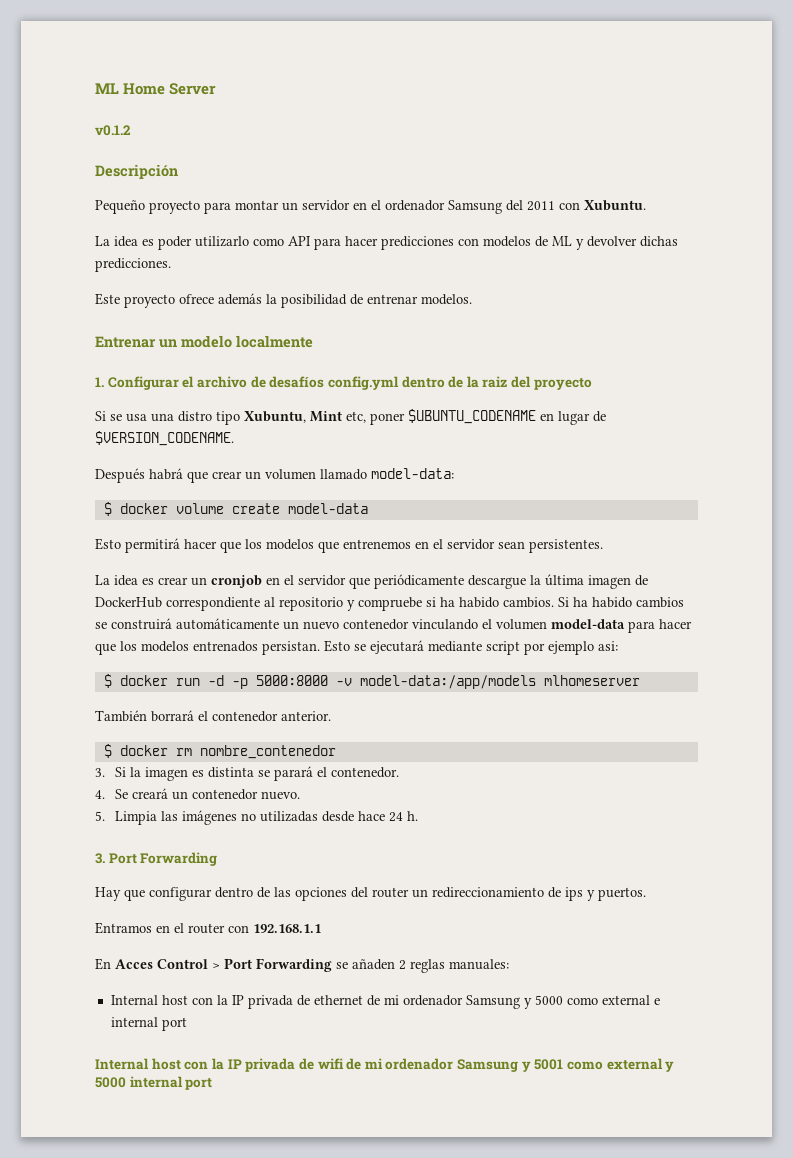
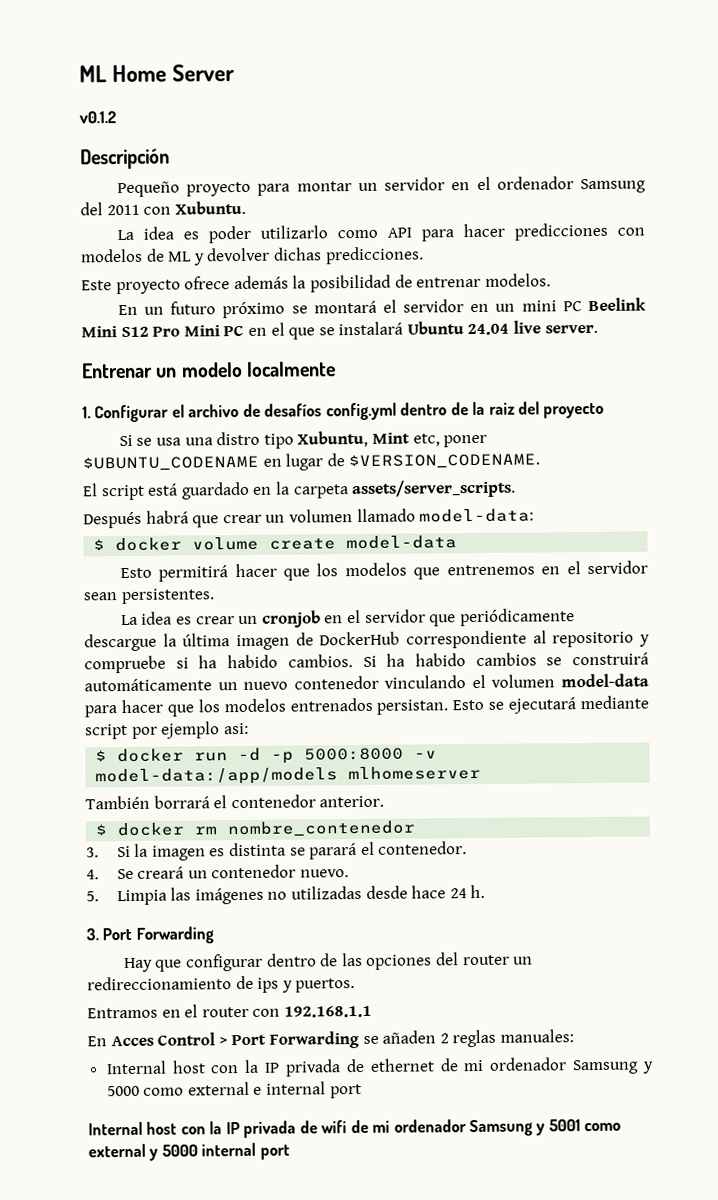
(472, 299) none -> [117,297,646,319] [81,320,598,340] // En un futuro próximo se montará el servidor en un mini PC Beelink Mini S12 Pro Mini PC en el que se instalará Ubuntu 24.04 live server.
(234, 438) none -> [82,479,517,501] // El script está guardado en la carpeta assets/server_scripts.

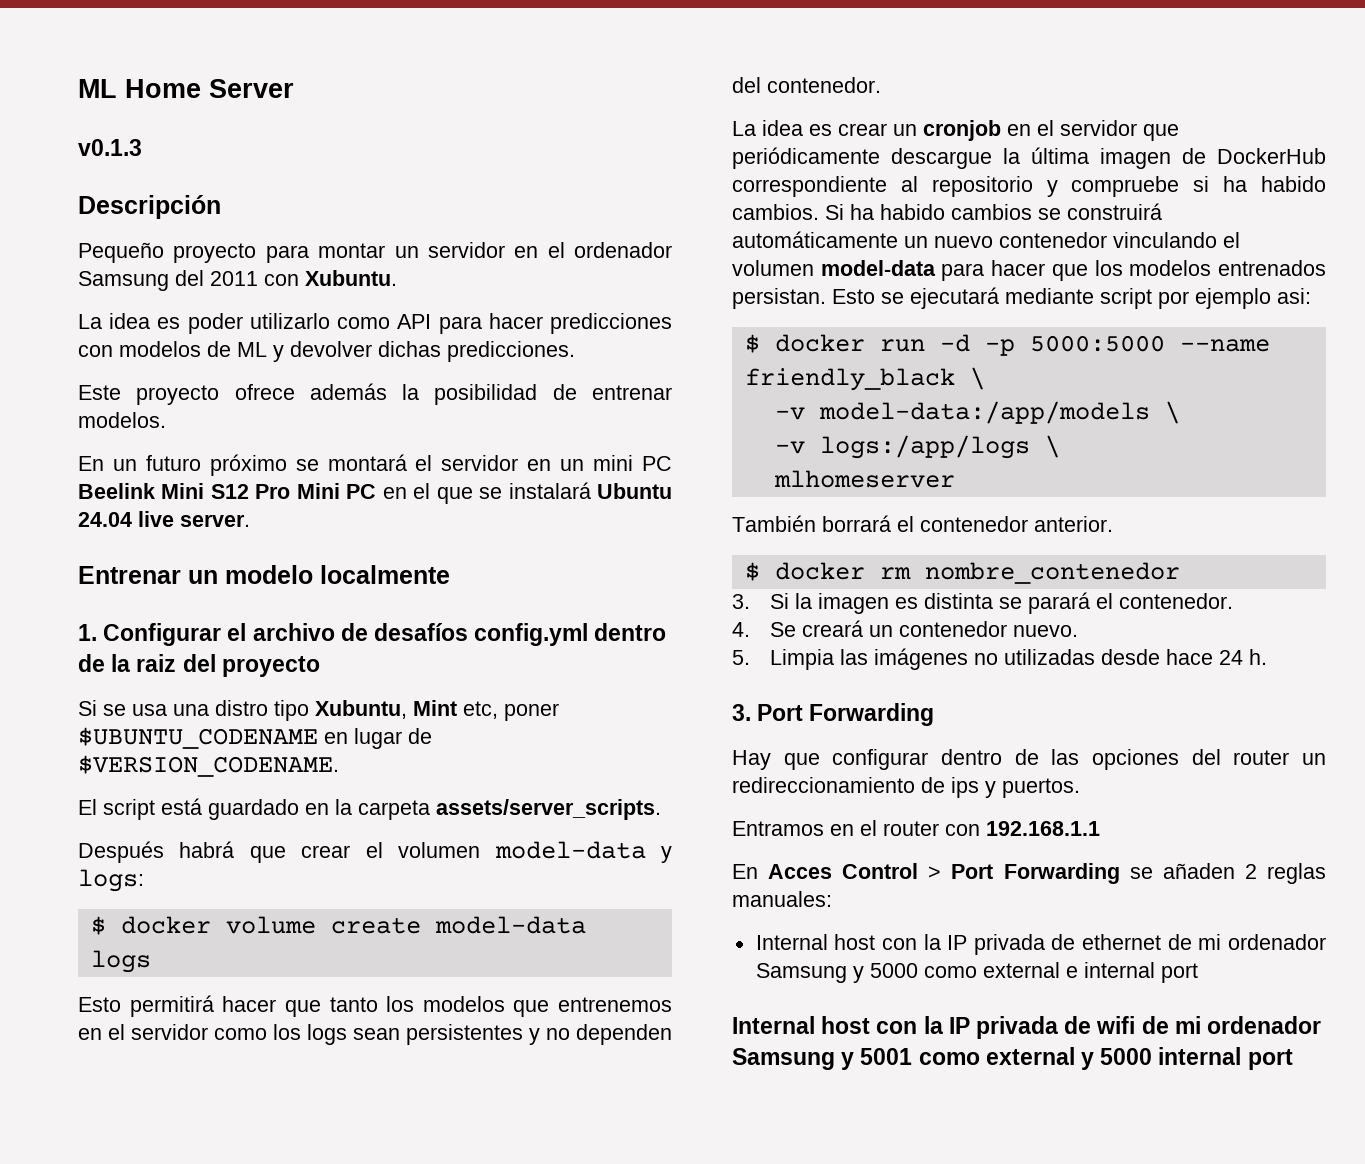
[79,111,116,124] v0.1.2 -> [78,139,142,156] v0.1.3
[265,508,535,523] un volumen llamado model-data: -> [365,841,673,863] [78,869,144,892] el volumen model-data y logs:
(458, 542) none -> [90,950,151,973] logs
(311, 574) none -> [329,997,378,1012] tanto
[83,588,215,605] sean persistentes. -> [214,1024,672,1045] [732,77,881,93] como los logs sean persistentes y no dependen del contenedor.
[304,747,438,761] [95,767,339,786] 5000:8000 -v model-data:/app/models -> [1029,335,1270,352] [744,367,985,391] [774,401,1180,424] [774,435,1060,459] 5000:5000 --name friendly_black \ // -v model-data:/app/models \ // -v logs:/app/logs \ //

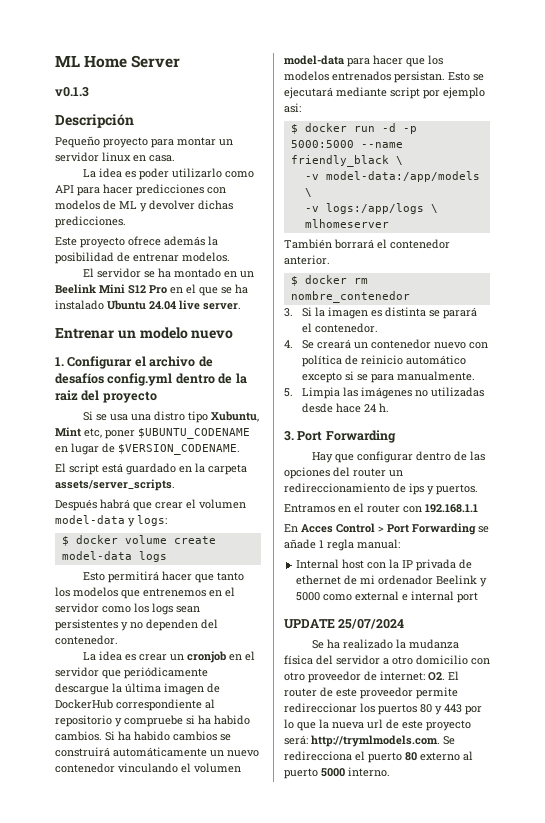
[514,242,672,258] [78,270,397,291] en el ordenador Samsung del 2011 con Xubuntu. -> [102,152,175,162] linux en casa.
[78,454,672,476] En un futuro próximo se montará el servidor en un mini PC -> [82,268,254,278] El servidor se ha montado en un
[296,483,377,499] Mini PC -> (167, 289) none
[508,482,591,499] instalará -> [235,284,248,294] [55,300,104,310] ha instalado
[320,565,450,584] localmente -> [191,330,234,339] nuevo
[1013,625,1079,637] nuevo. -> [434,342,489,349] [302,355,467,367] [302,371,476,383] nuevo con política de reinicio automático excepto si se para manualmente.
[1162,863,1326,884] [732,891,832,907] añaden 2 reglas manuales: -> [284,539,400,551] añade 1 regla manual:
[755,963,847,983] Samsung -> [436,575,478,585] Beelink
[732,1016,1322,1039] [732,1047,1293,1070] Internal host con la IP privada de wifi de mi ordenador Samsung y 5001 como external y 5000 internal port -> [284,619,405,629] [311,639,459,649] [284,655,490,665] [284,671,459,683] [284,687,458,699] [284,703,482,715] [284,719,471,731] [284,735,455,747] [284,751,473,763] [284,767,390,779] UPDATE 25/07/2024 // Se ha realizado la mudanza física del servidor a otro domicilio con otro proveedor de internet: O2. El router de este proveedor permite redireccionar los puertos 80 y 443 por lo que la nueva url de este proyecto será: http://trymlmodels.com. Se redirecciona el puerto 80 externo al puerto 5000 interno.

